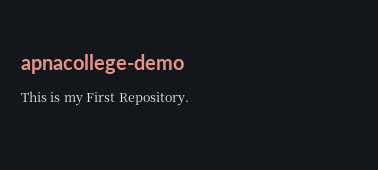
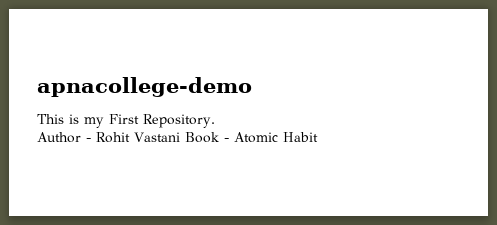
(189, 99) none -> [37,132,318,143] // Author - Rohit Vastani Book - Atomic Habit

